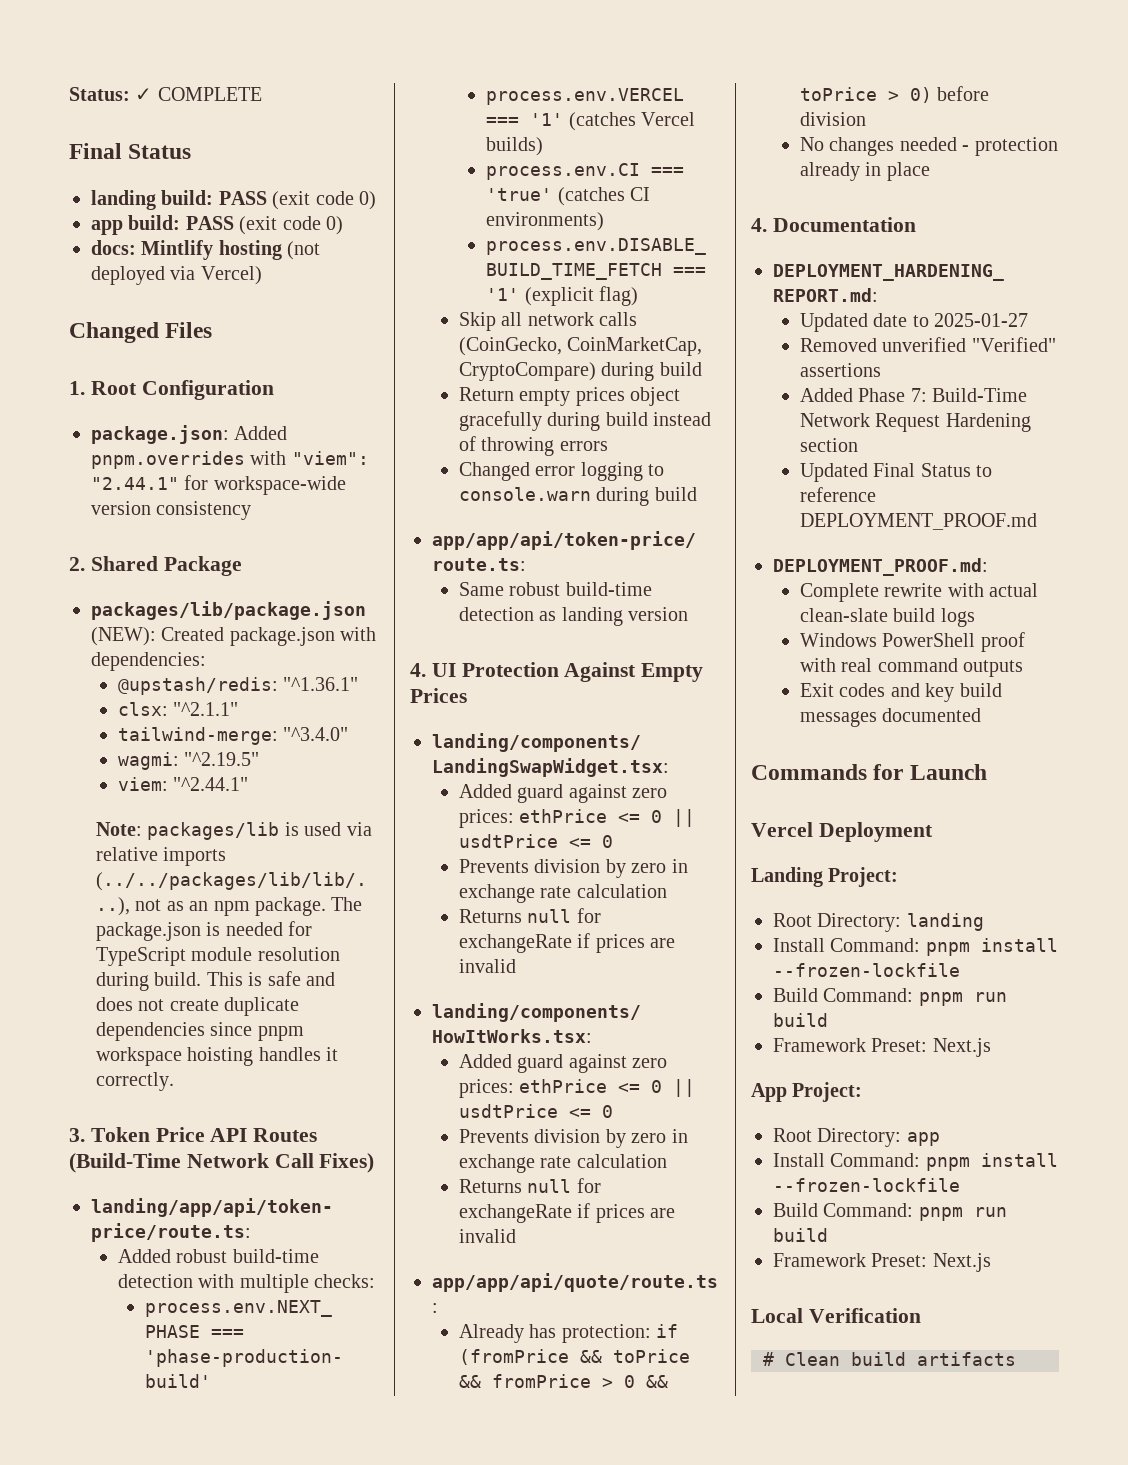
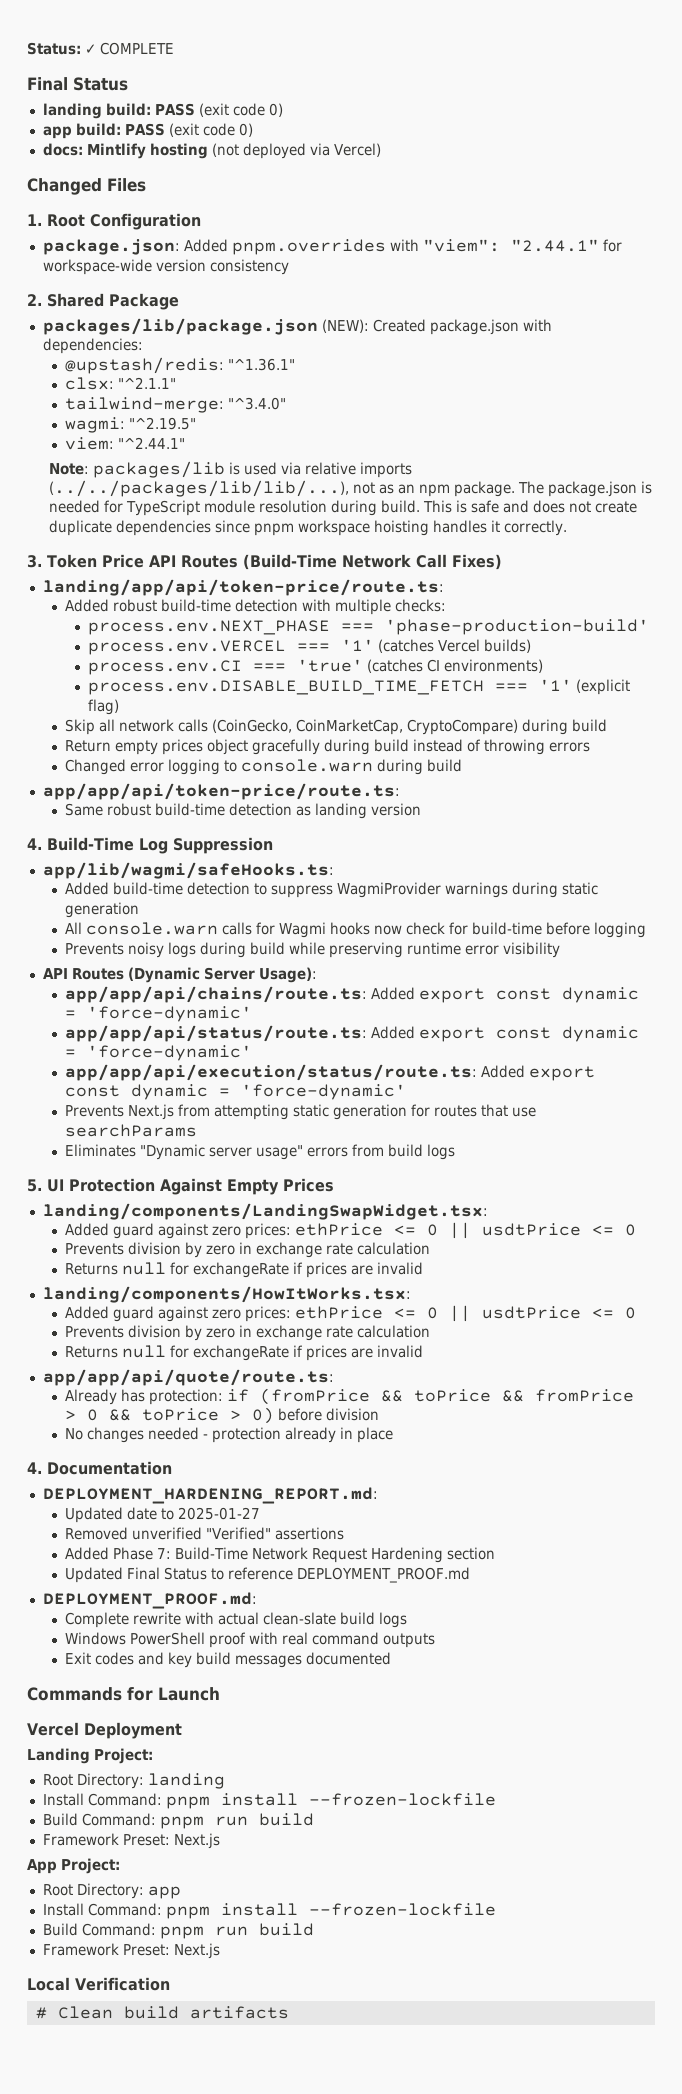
(426, 670) none -> [47,837,273,854] [42,862,334,879] [65,882,599,898] [65,902,140,918] [65,922,647,938] [65,942,561,958] [42,967,317,983] [65,986,640,1003] [65,1006,253,1022] [65,1025,640,1042] [65,1045,253,1061] [65,1064,596,1081] [65,1084,407,1100] [65,1104,537,1120] [65,1124,198,1137] [65,1144,456,1160] [27,1179,42,1192] Build-Time Log Suppression // app/lib/wagmi/safeHooks.ts: // Added build-time detection to suppress WagmiProvider warnings during static generation // All console.warn calls for Wagmi hooks now check for build-time before logging // Prevents noisy logs during build while preserving runtime error visibility // API Routes (Dynamic Server Usage): // app/app/api/chains/route.ts: Added export const dynamic = 'force-dynamic' // app/app/api/status/route.ts: Added export const dynamic = 'force-dynamic' // app/app/api/execution/status/route.ts: Added export const dynamic = 'force-dynamic' // Prevents Next.js from attempting static generation for routes that use searchParams // Eliminates "Dynamic server usage" errors from build logs // 5.

